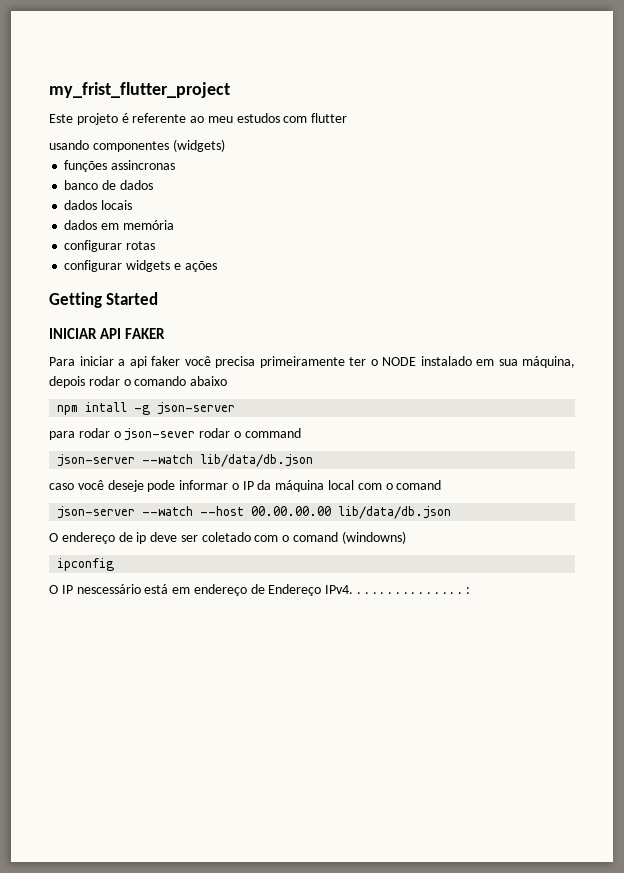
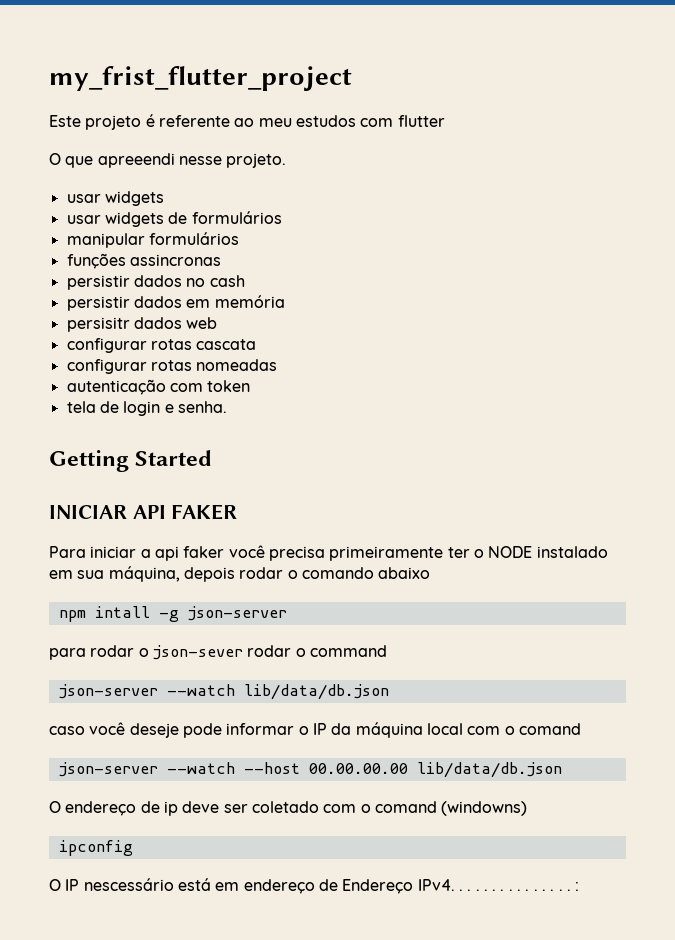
[49,139,225,152] usando componentes (widgets) -> [49,153,287,168] [66,191,164,206] [66,211,282,227] [66,232,239,248] O que apreeendi nesse projeto. // usar widgets // usar widgets de formulários // manipular formulários
[64,180,153,190] [64,200,133,210] banco de dados // dados locais // -> [66,275,245,290] [66,296,130,311] persistir dados no cash // persistir
[64,240,156,252] [64,260,217,272] // configurar rotas // configurar widgets e ações -> [66,317,218,332] [66,338,257,353] [66,359,278,374] [66,379,251,395] [66,401,227,416] // persisitr dados web // configurar rotas cascata // configurar rotas nomeadas // autenticação com token // tela de login e senha.

